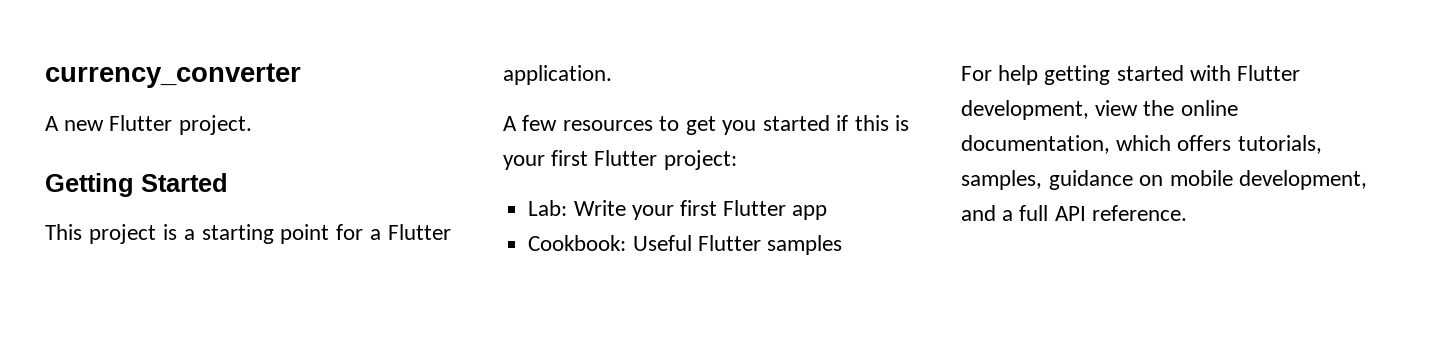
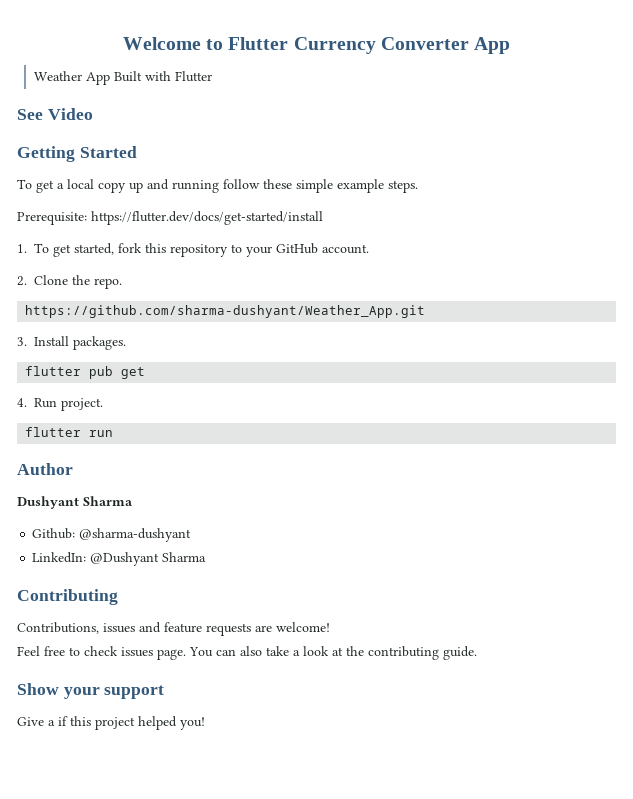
[45,63,301,88] [45,115,252,135] currency_converter // A new Flutter project. -> [122,37,511,54] [33,71,212,85] [17,108,93,120] Welcome to Flutter Currency Converter App // Weather App Built with Flutter // See Video
[45,224,451,244] [503,65,612,85] [503,115,909,135] [503,150,737,170] [528,200,828,220] [528,235,842,255] [961,65,1301,85] [961,100,1238,120] [961,135,1322,154] [961,170,1367,190] [961,205,1187,221] This project is a starting point for a Flutter application. // A few resources to get you started if this is your first Flutter project: // Lab: Write your first Flutter app // Cookbook: Useful Flutter samples // For help getting started with Flutter development, view the online documentation, which offers tutorials, samples, guidance on mobile development, and a full API reference. -> [17,179,418,193] [17,211,323,225] [17,243,369,257] [17,275,122,289] [25,305,426,318] [17,336,126,350] [25,366,146,379] [17,398,103,411] [25,427,114,437] [17,463,73,475] [17,496,133,509] [32,528,192,542] [32,552,207,566] [17,589,118,605] [17,622,330,636] [17,646,477,660] [17,683,165,699] [17,716,205,730] To get a local copy up and running follow these simple example steps. // Prerequisite: https://flutter.dev/docs/get-started/install // 1. To get started, fork this repository to your GitHub account. // 2. Clone the repo. // https://github.com/sharma-dushyant/Weather_App.git // 3. Install packages. // flutter pub get // 4. Run project. // flutter run // Author // Dushyant Sharma // Github: @sharma-dushyant // LinkedIn: @Dushyant Sharma // Contributing // Contributions, issues and feature requests are welcome! // Feel free to check issues page. You can also take a look at the contributing guide. // Show your support // Give a if this project helped you!

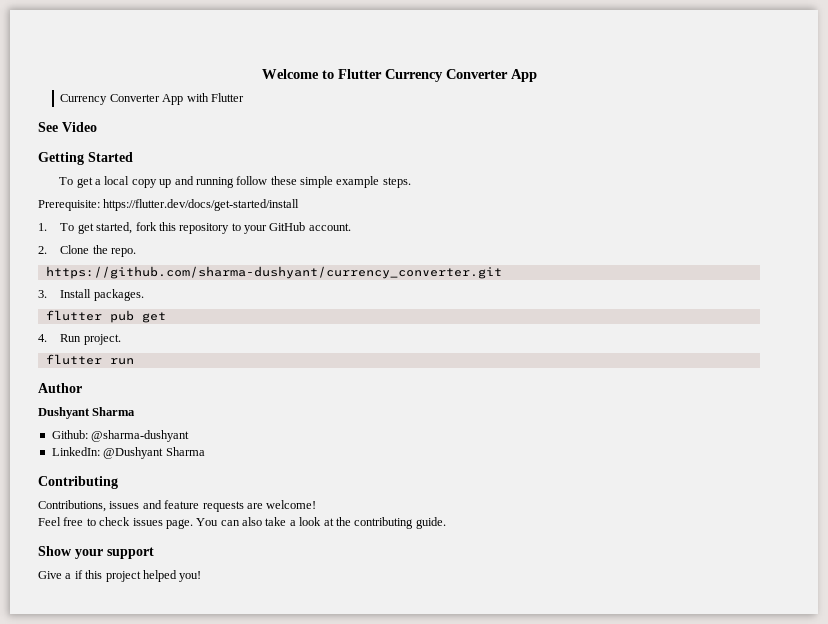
[33,71,142,85] Weather App Built -> [60,94,184,105] Currency Converter App
[25,305,426,318] https://github.com/sharma-dushyant/Weather_App.git -> [45,266,502,279] https://github.com/sharma-dushyant/currency_converter.git

